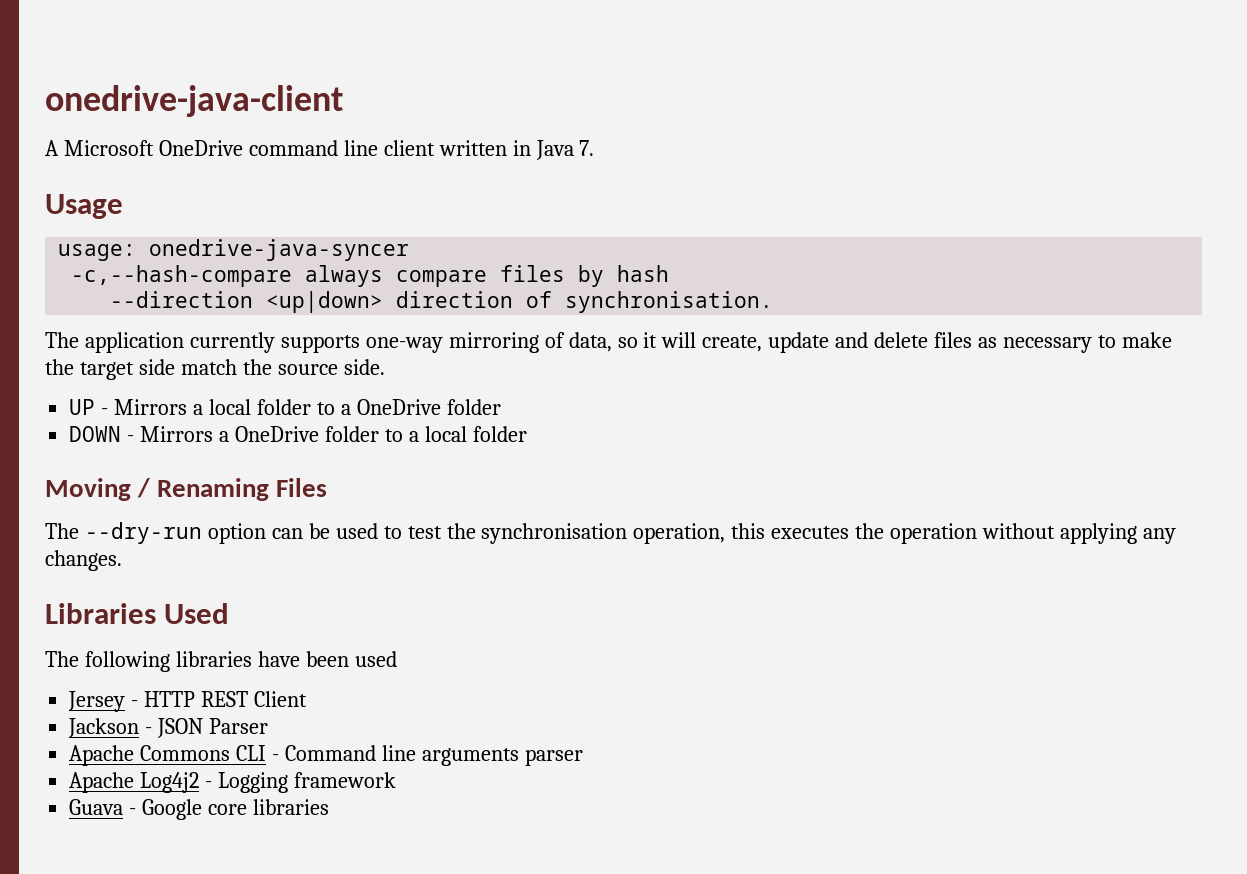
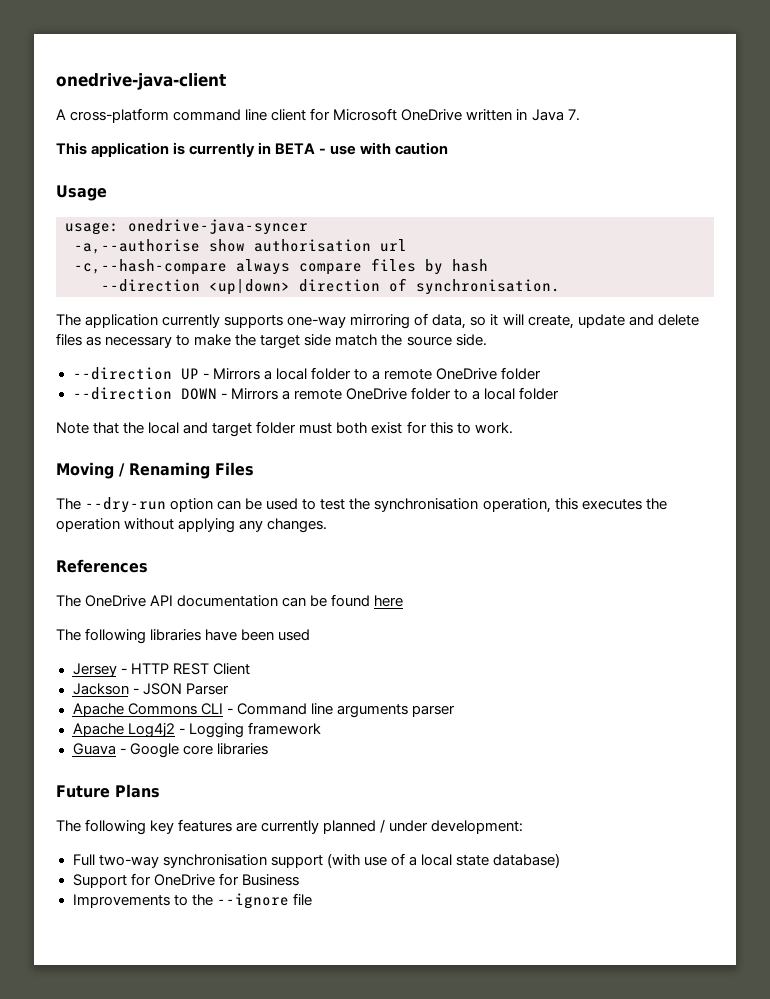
[63,140,243,156] Microsoft OneDrive -> [70,108,170,123] cross-platform
(435, 148) none -> [310,108,463,121] for Microsoft OneDrive
(595, 148) none -> [56,142,449,157] // This application is currently in BETA - use with caution
(410, 250) none -> [74,239,407,254] // -a,--authorise show authorisation url
(385, 367) none -> [72,367,172,380] --direction
(351, 409) none -> [383,369,432,380] remote
(501, 407) none -> [72,387,172,400] --direction
(230, 436) none -> [293,389,342,400] remote
(527, 434) none -> [56,421,513,437] // Note that the local and target folder must both exist for this to work.
[45,603,230,624] Libraries Used -> [56,559,148,573] [56,594,404,607] References // The OneDrive API documentation can be found here
(329, 807) none -> [56,784,160,798] [56,819,524,835] [72,853,560,868] [72,873,299,888] [72,893,312,909] // Future Plans // The following key features are currently planned / under development: // Full two-way synchronisation support (with use of a local state database) // Support for OneDrive for Business // Improvements to the --ignore file

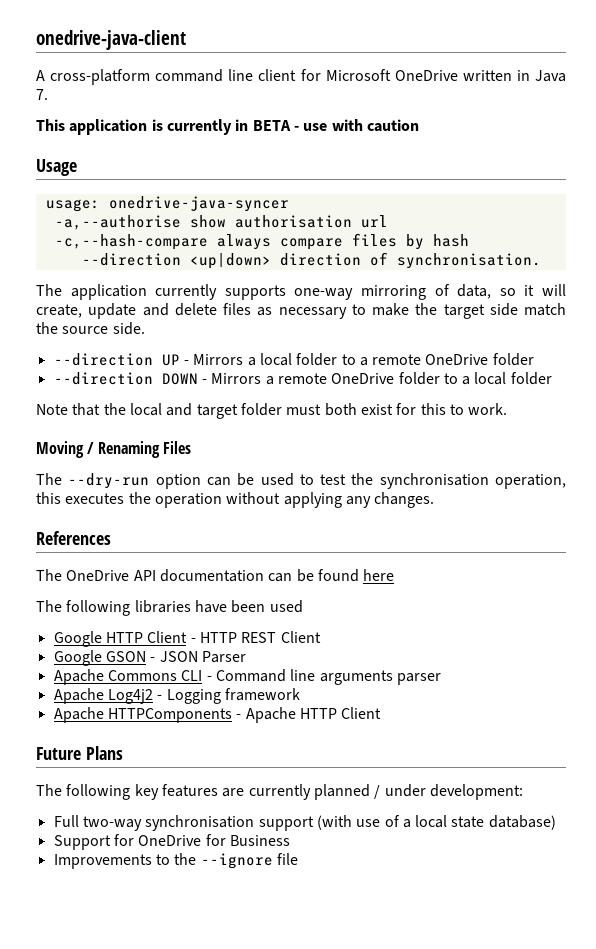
[72,663,117,677] Jersey -> [53,631,188,647] Google HTTP Client
[72,683,129,695] Jackson -> [53,650,146,666] Google GSON
[72,743,268,758] Guava - Google core libraries -> [53,707,382,723] Apache HTTPComponents - Apache HTTP Client

